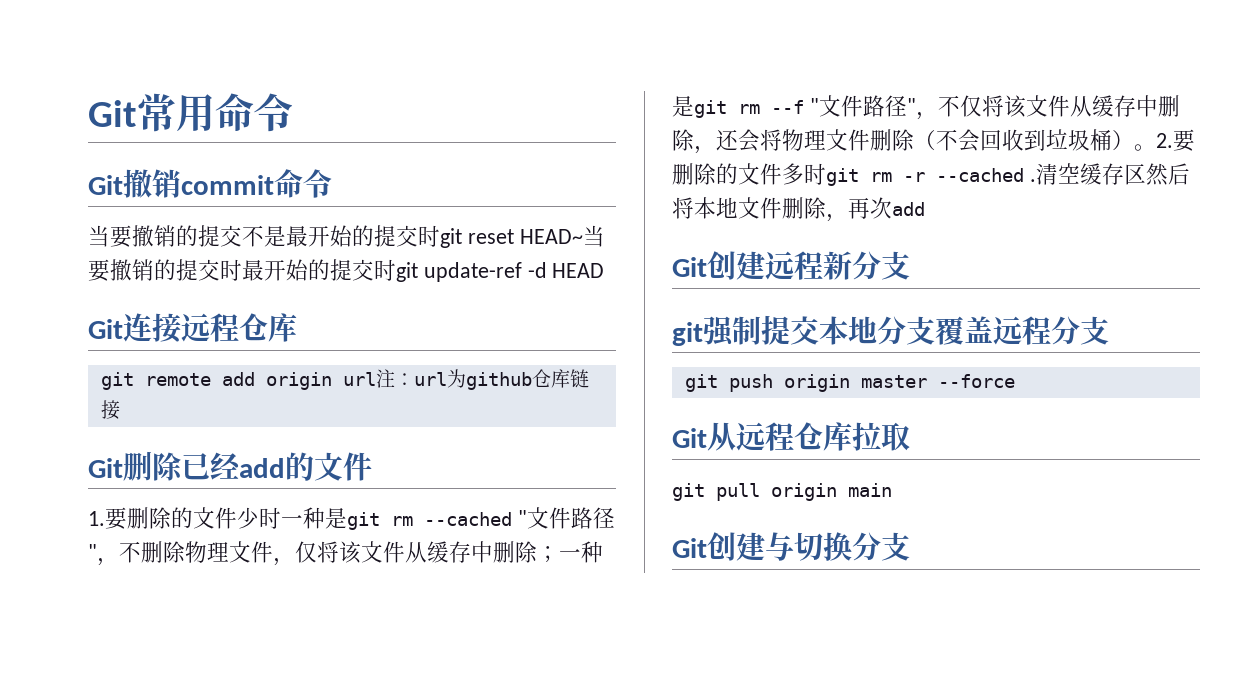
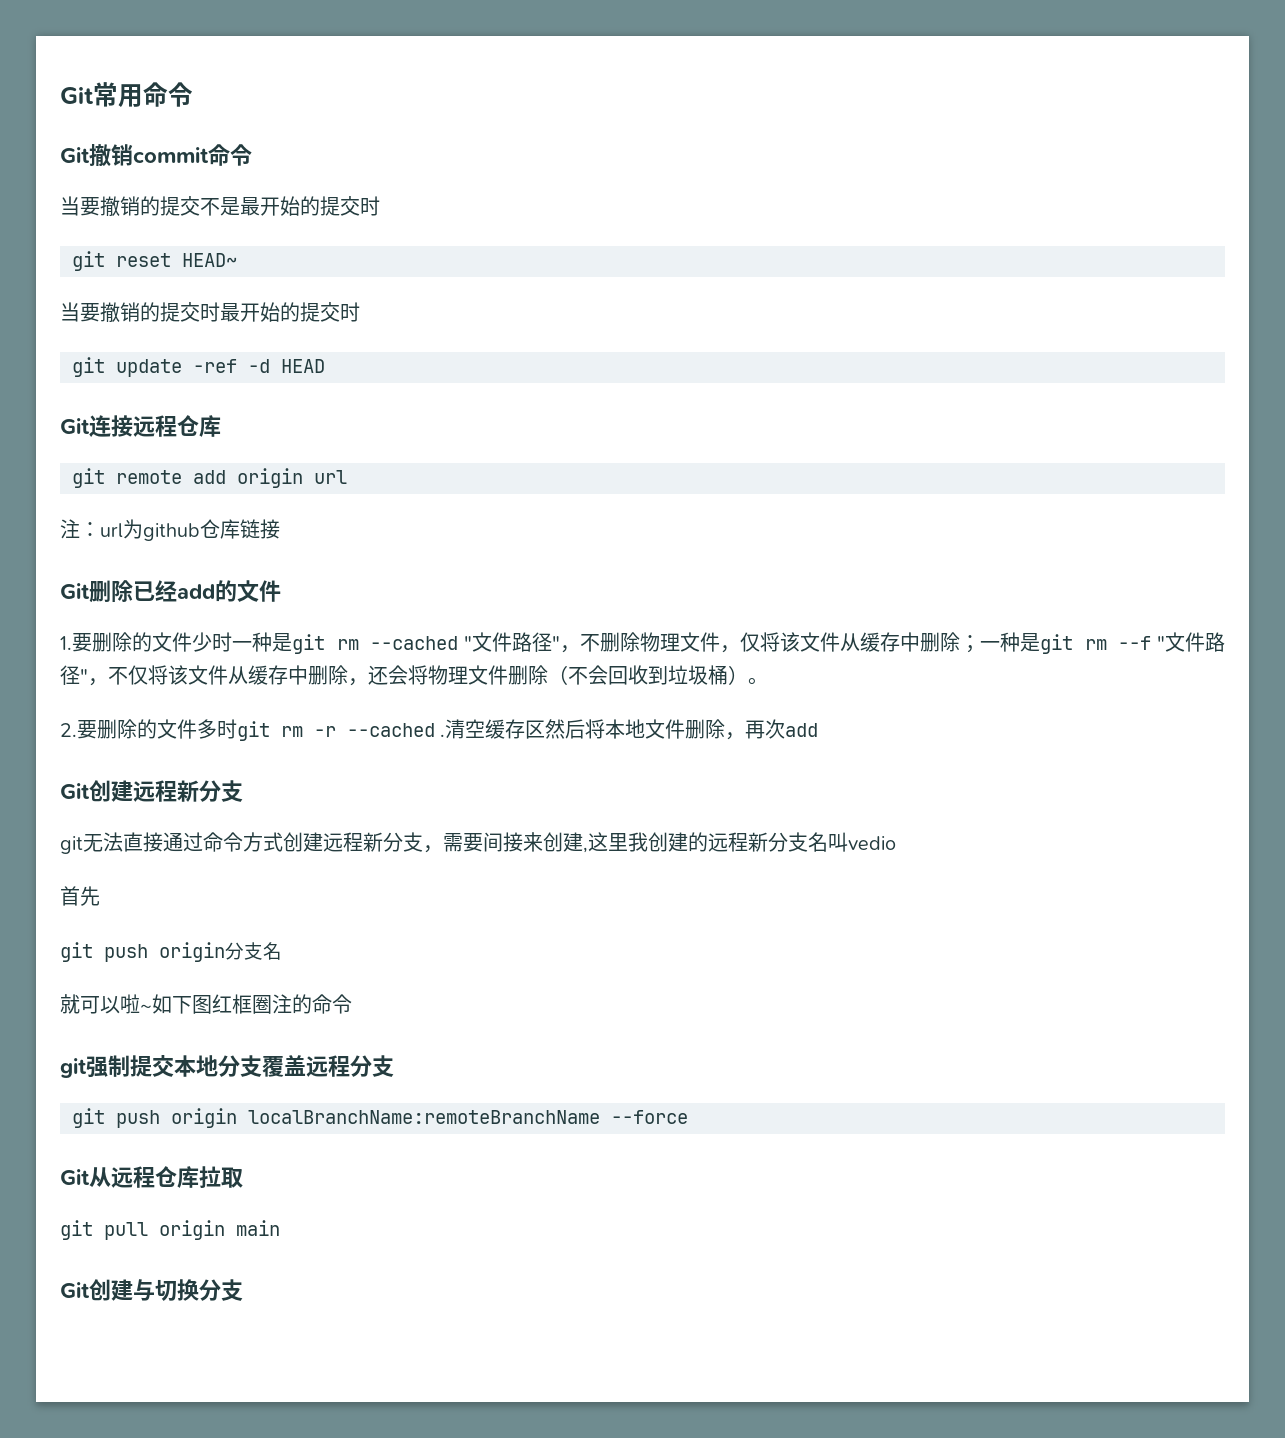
(440, 236) none -> (380, 206) //
(583, 236) none -> (237, 260) //
[396,262,522,282] git update-ref -> [72,357,237,377] // git update -ref
(376, 379) none -> (347, 477) //
(1156, 147) none -> (768, 681) //
(910, 265) none -> [60,832,896,854] [60,886,100,906] [60,942,282,962] [60,994,352,1014] // git无法直接通过命令方式创建远程新分支，需要间接来创建,这里我创建的远程新分支名叫vedio // 首先 // git push origin分支名 // 就可以啦~如下图红框圈注的命令
[860,375,927,388] master -> [248,1110,600,1124] localBranchName:remoteBranchName

